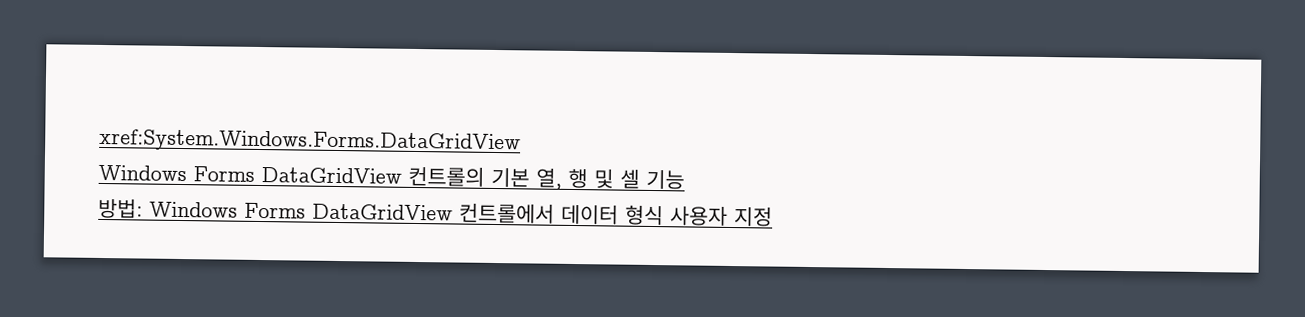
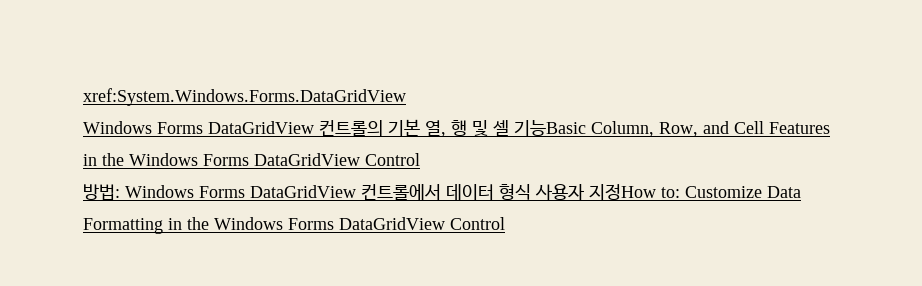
[646,169,685,190] 기능 -> [514,120,830,137] [83,153,420,166] 기능Basic Column, Row, and Cell Features in the Windows Forms DataGridView Control
[734,207,773,227] 지정 -> [589,184,801,200] [83,217,505,234] 지정How to: Customize Data Formatting in the Windows Forms DataGridView Control

